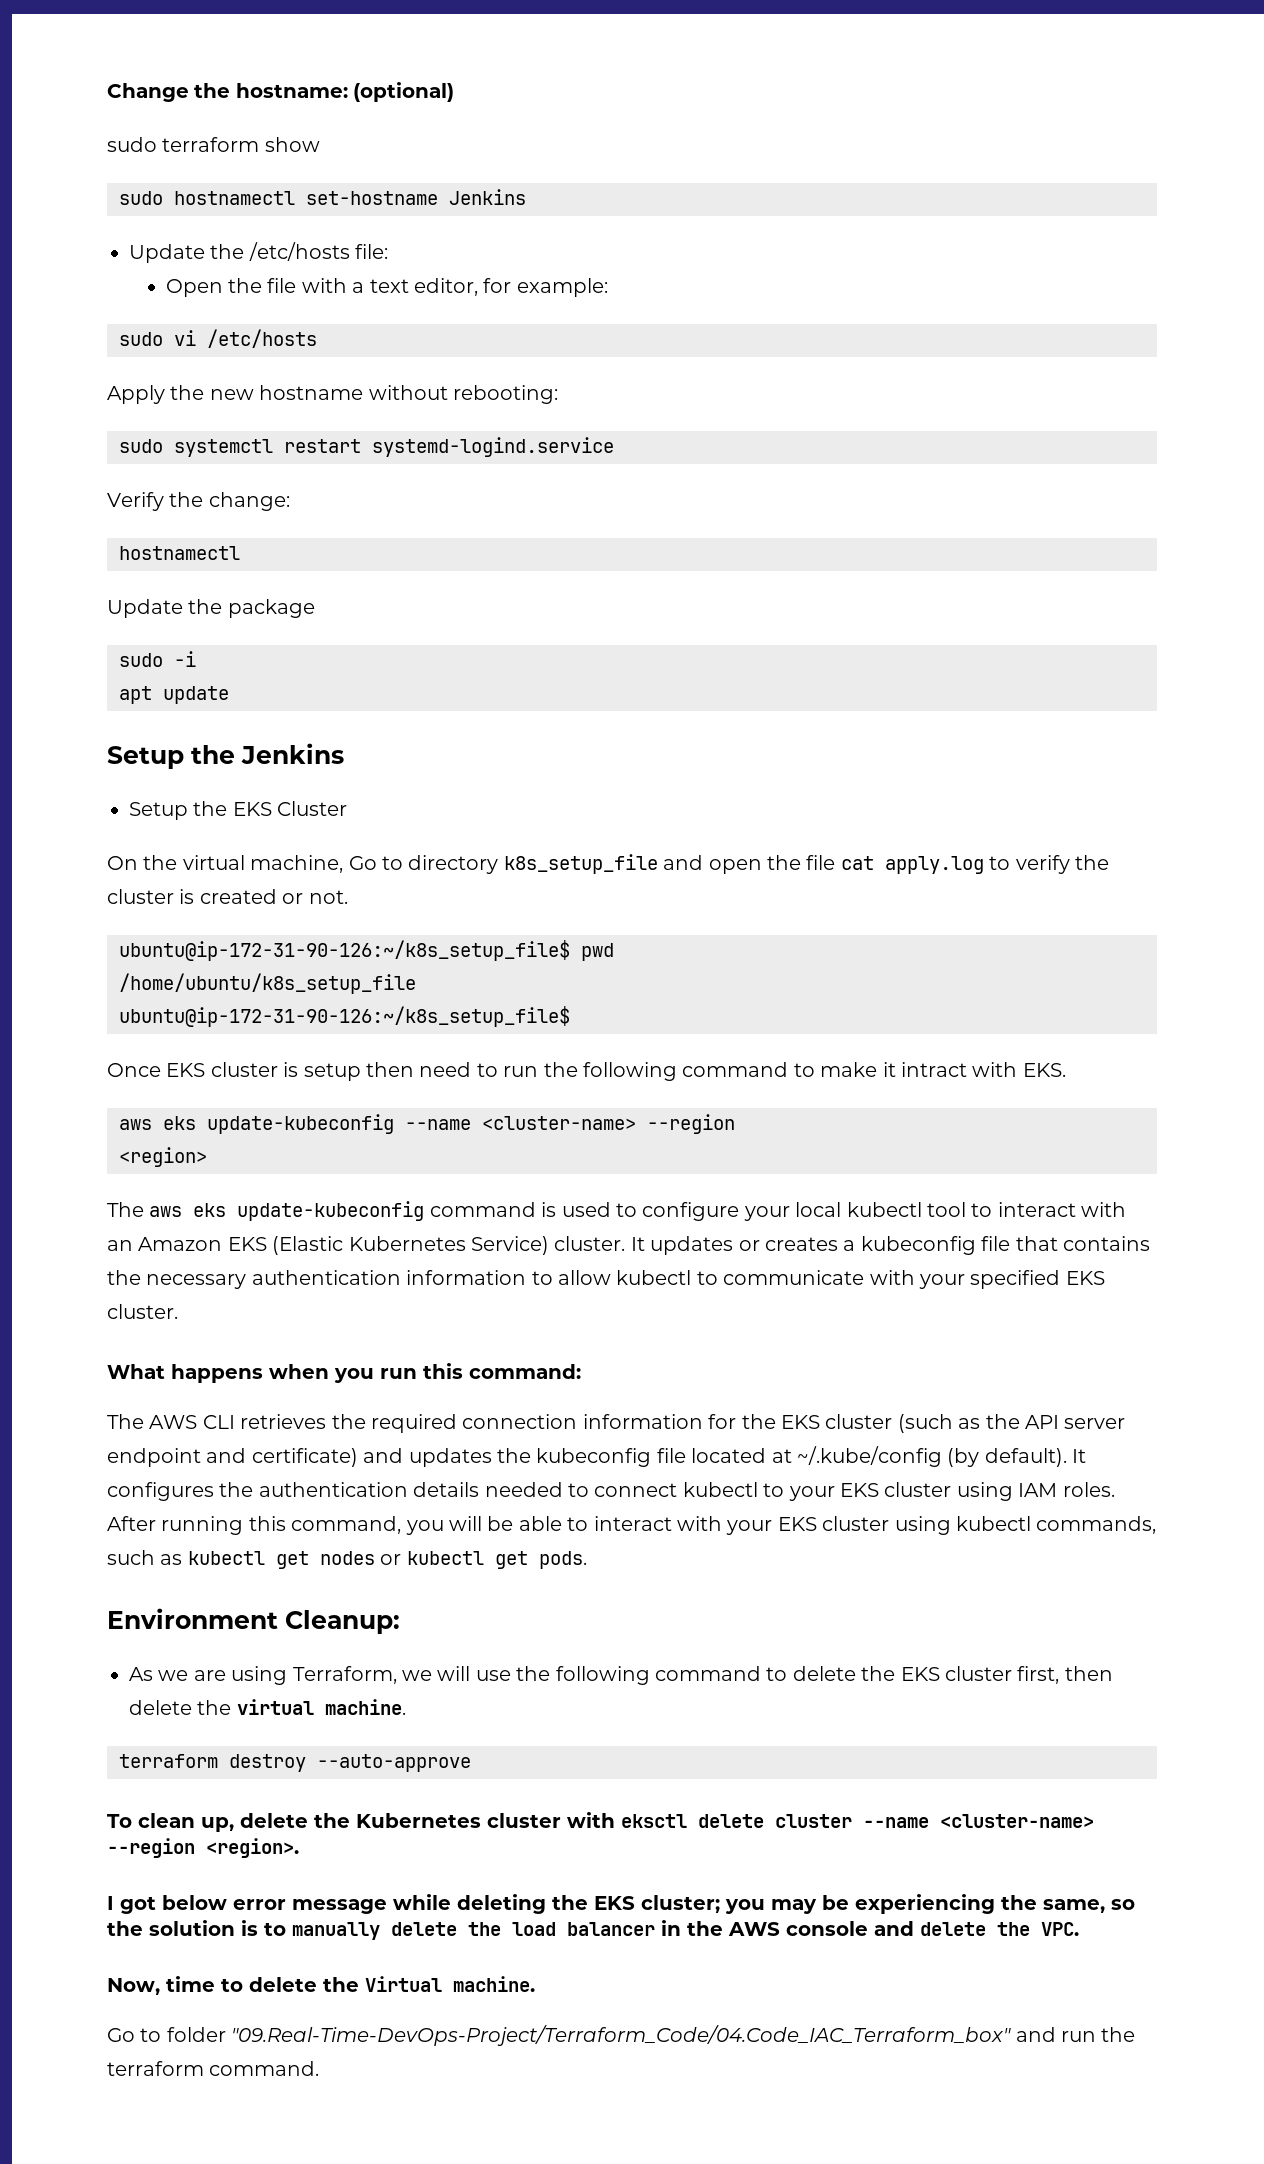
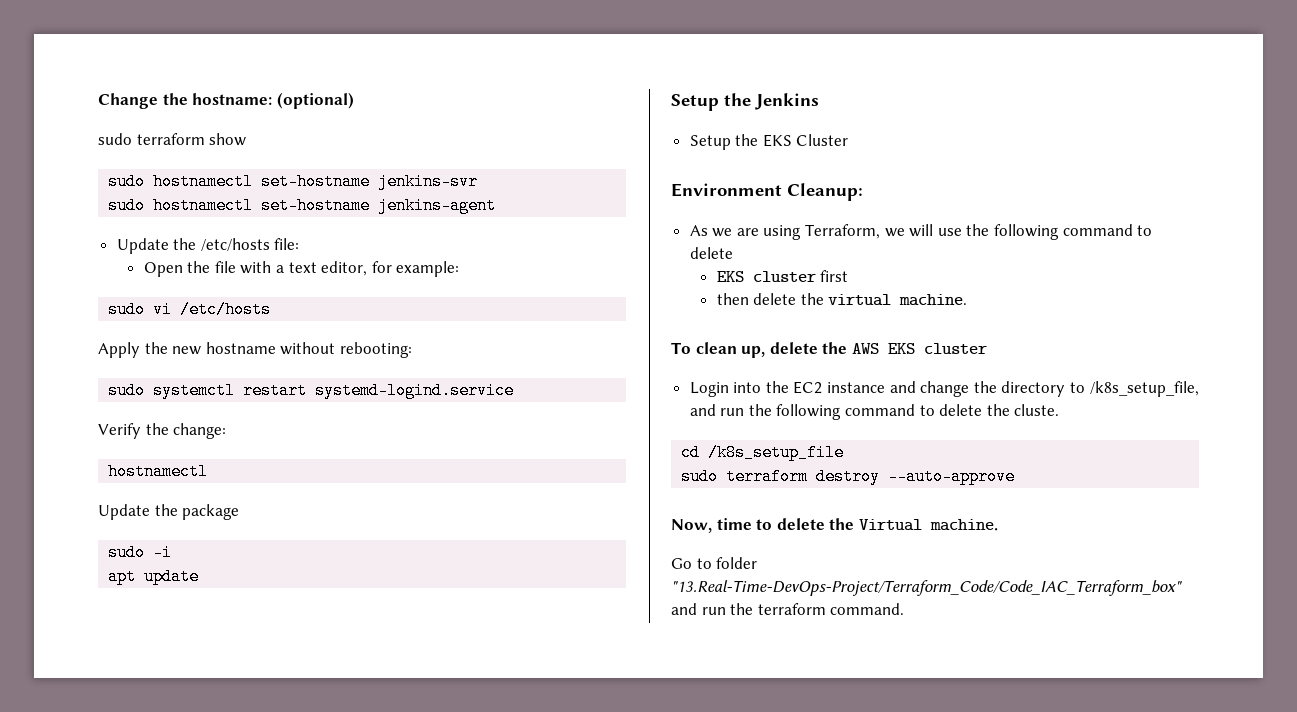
[449,189,526,205] Jenkins -> [378,173,479,190] [108,197,497,214] jenkins-svr // sudo hostnamectl set-hostname jenkins-agent
[107,854,1109,874] [107,889,348,904] [119,940,614,961] [119,973,416,994] [119,1006,570,1027] [107,1062,1066,1081] [119,1114,735,1134] [119,1147,207,1167] [107,1201,1127,1221] [107,1236,1150,1255] [107,1270,1105,1289] [107,1304,178,1319] [107,1363,581,1383] [107,1414,1126,1433] [107,1446,1087,1467] [107,1482,1115,1501] [107,1516,1157,1535] [107,1550,587,1569] // On the virtual machine, Go to directory k8s_setup_file and open the file cat apply.log to verify the cluster is created or not. // ubuntu@ip-172-31-90-126:~/k8s_setup_file$ pwd // /home/ubuntu/k8s_setup_file // ubuntu@ip-172-31-90-126:~/k8s_setup_file$ // Once EKS cluster is setup then need to run the following command to make it intract with EKS. // aws eks update-kubeconfig --name <cluster-name> --region // <region> // The aws eks update-kubeconfig command is used to configure your local kubectl tool to interact with an Amazon EKS (Elastic Kubernetes Service) cluster. It updates or creates a kubeconfig file that contains the necessary authentication information to allow kubectl to communicate with your specified EKS cluster. // What happens when you run this command: // The AWS CLI retrieves the required connection information for the EKS cluster (such as the API server endpoint and certificate) and updates the kubeconfig file located at ~/.kube/config (by default). It configures the authentication details needed to connect kubectl to your EKS cluster using IAM roles. After running this command, you will be able to interact with your EKS cluster using kubectl commands, such as kubectl get nodes or kubectl get pods. -> (849, 140) none
[861,1666,1060,1684] the EKS cluster first, -> [716,270,849,282] // EKS cluster first //
[119,1754,471,1772] // terraform destroy --auto-approve -> (968, 300) none
[356,1812,1094,1828] [107,1838,299,1858] [107,1894,1135,1914] [107,1920,1079,1940] Kubernetes cluster with eksctl delete cluster --name <cluster-name> --region <region>. // I got below error message while deleting the EKS cluster; you may be experiencing the same, so the solution is to manually delete the load balancer in the AWS console and delete the VPC. -> [851,343,987,354] [689,381,1199,397] [689,404,1060,420] [681,444,845,461] [681,468,1016,485] AWS EKS cluster // Login into the EC2 instance and change the directory to /k8s_setup_file, and run the following command to delete the cluste. // cd /k8s_setup_file // sudo terraform destroy --auto-approve
[231,2025,1012,2046] "09.Real-Time-DevOps-Project/Terraform_Code/04.Code_IAC_Terraform_box" -> [671,580,1182,596] "13.Real-Time-DevOps-Project/Terraform_Code/Code_IAC_Terraform_box"

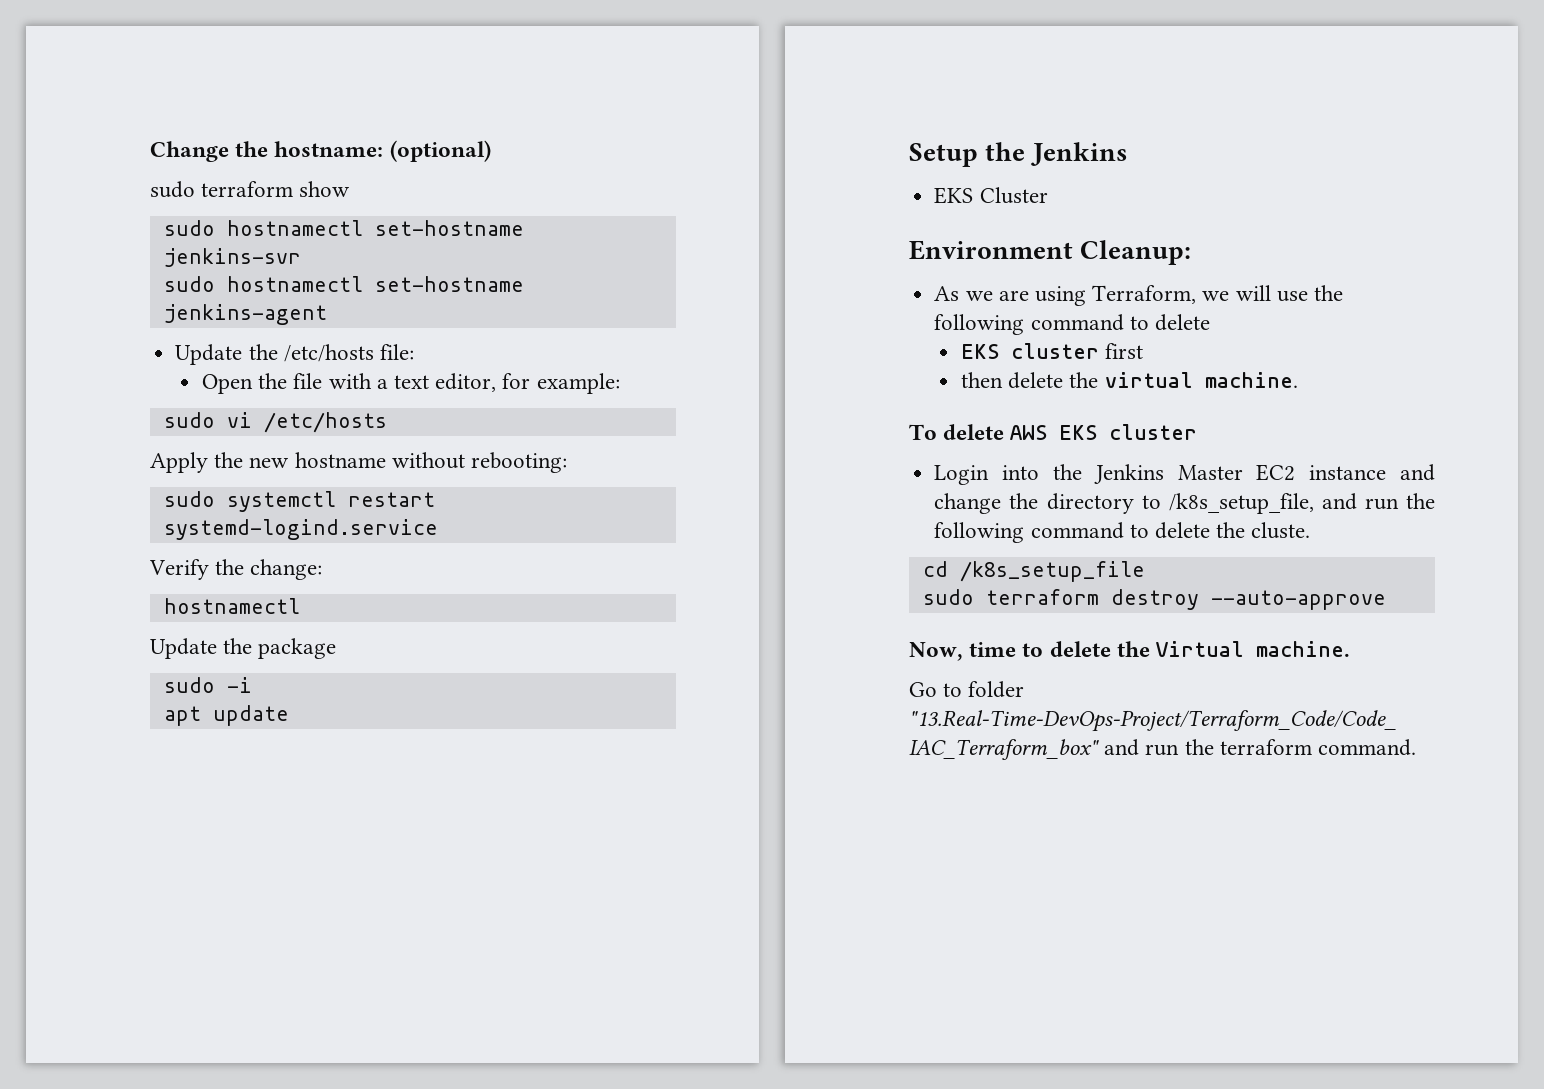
[689,134,759,150] Setup the -> (1128, 154) none
[695,342,848,358] clean up, delete the -> [943,424,1005,440] delete
(789, 387) none -> [1093,464,1243,484] Jenkins Master

